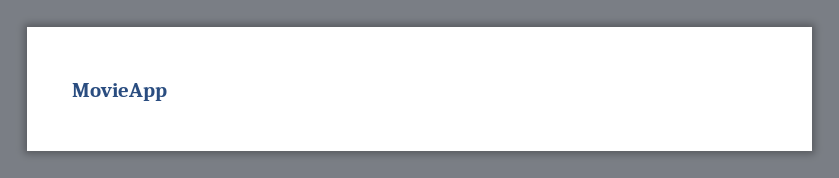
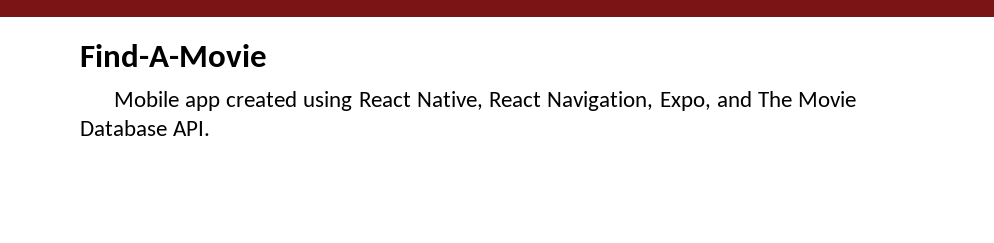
[72,83,167,101] MovieApp -> [80,44,267,67] [113,91,857,111] [80,120,211,136] Find-A-Movie // Mobile app created using React Native, React Navigation, Expo, and The Movie Database API.

